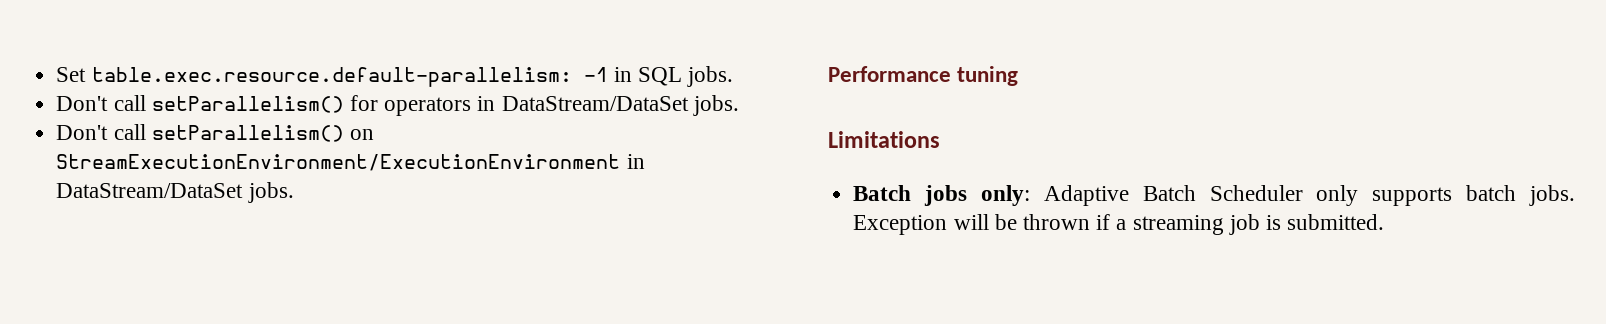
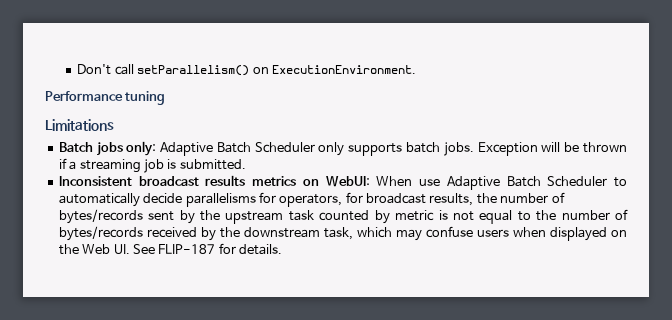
[56,66,734,87] [56,95,739,116] [56,124,374,142] [56,154,645,171] [56,182,294,203] Set table.exec.resource.default-parallelism: -1 in SQL jobs. // Don't call setParallelism() for operators in DataStream/DataSet jobs. // Don't call setParallelism() on StreamExecutionEnvironment/ExecutionEnvironment in DataStream/DataSet jobs. -> [77,64,416,76] Don't call setParallelism() on ExecutionEnvironment.
(1385, 222) none -> [58,175,627,190] [58,192,565,207] [58,209,629,224] [58,226,627,241] [58,243,282,255] // Inconsistent broadcast results metrics on WebUI: When use Adaptive Batch Scheduler to automatically decide parallelisms for operators, for broadcast results, the number of bytes/records sent by the upstream task counted by metric is not equal to the number of bytes/records received by the downstream task, which may confuse users when displayed on the Web UI. See FLIP-187 for details.

